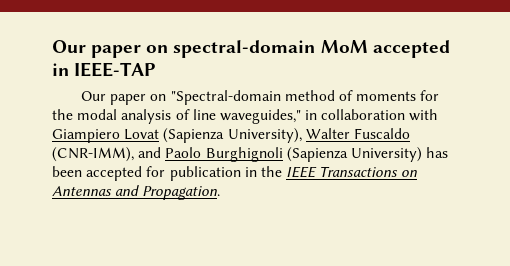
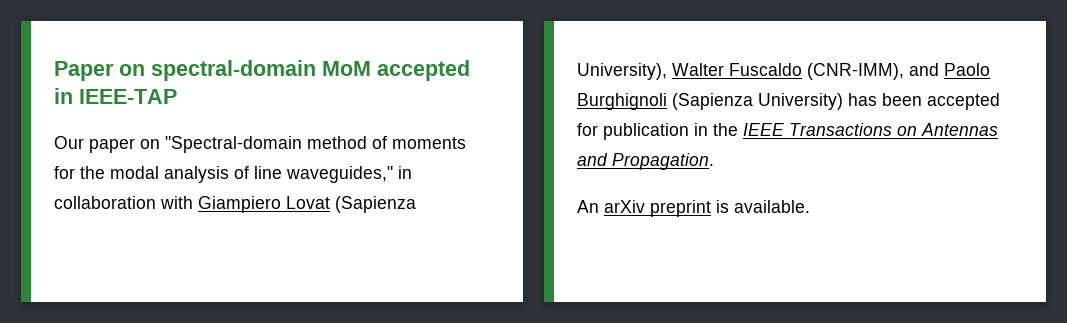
[52,40,142,58] Our paper -> [54,61,114,81] Paper
(221, 193) none -> [577,200,810,217] // An arXiv preprint is available.

